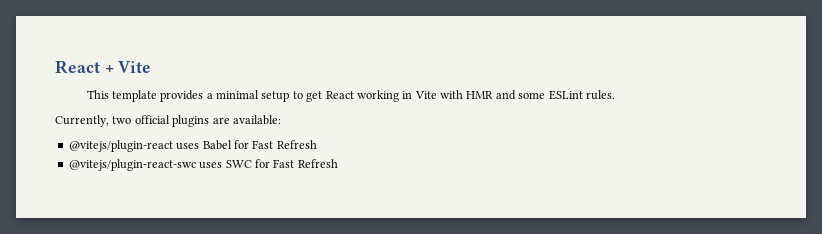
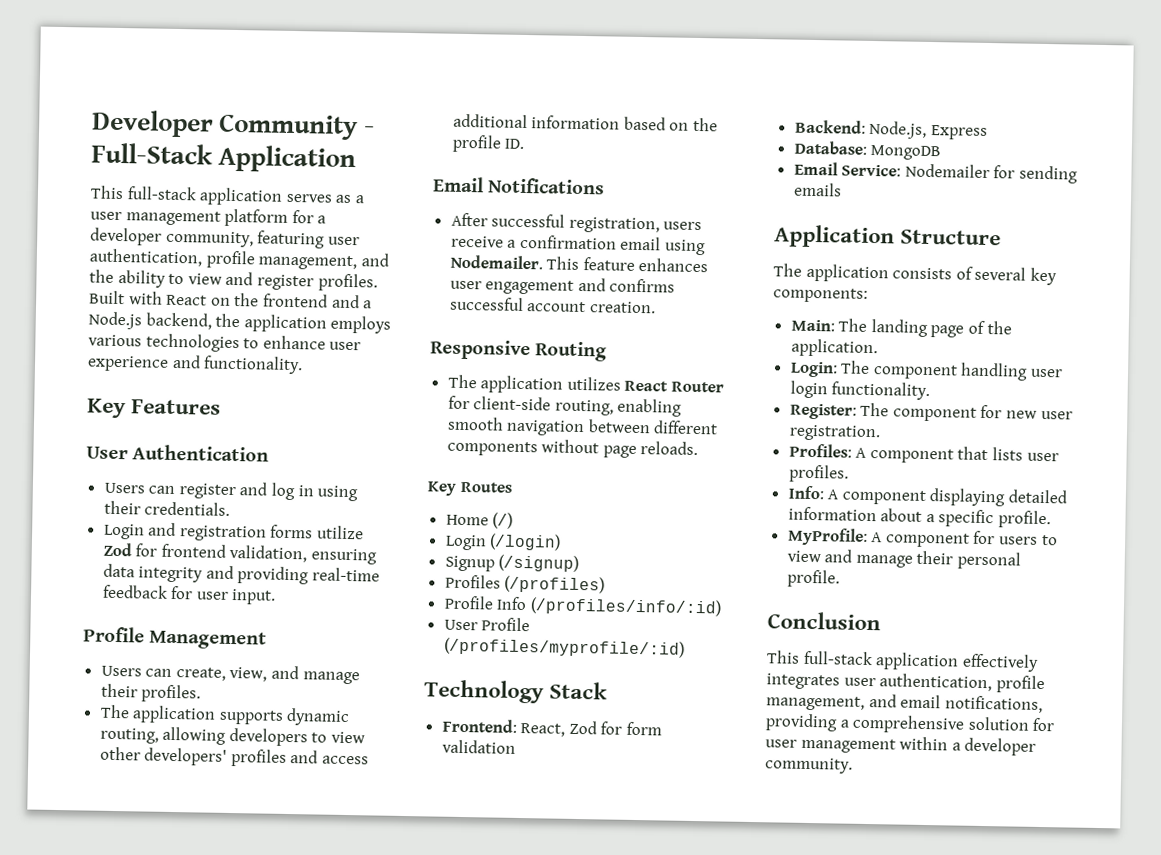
[55,60,152,74] [86,90,615,102] [55,115,281,127] [68,140,317,152] [68,159,338,171] React + Vite // This template provides a minimal setup to get React working in Vite with HMR and some ESLint rules. // Currently, two official plugins are available: // @vitejs/plugin-react uses Babel for Fast Refresh // @vitejs/plugin-react-swc uses SWC for Fast Refresh -> [91,109,376,141] [91,142,357,174] [90,185,364,206] [90,208,327,227] [90,227,360,249] [89,248,389,271] [89,269,378,292] [89,290,373,309] [88,311,392,334] [88,333,362,353] [87,354,304,375] [87,398,222,419] [86,444,270,462] [103,482,359,502] [103,500,231,516] [103,522,365,542] [102,542,378,565] [102,563,381,585] [101,584,277,605] [83,626,268,650] [100,665,360,685] [100,683,202,703] [99,704,351,727] [99,726,366,747] [99,746,370,767] [452,113,719,132] [451,134,525,153] [433,176,606,195] [450,212,703,234] [450,234,707,256] [449,254,709,273] [449,277,676,295] [449,296,656,314] [430,339,608,362] [447,374,725,394] [447,395,683,417] [446,416,719,437] [446,439,699,458] [427,481,513,496] [445,512,514,529] [444,533,562,551] [444,554,580,573] [444,574,606,594] [443,595,722,617] [443,617,531,632] [443,637,685,658] [424,679,609,704] [441,718,663,737] [441,739,516,754] [794,119,988,140] [793,140,942,161] [793,161,1079,184] [793,182,842,197] [774,224,1002,249] [773,263,1057,286] [773,287,868,303] [790,318,1012,338] [790,338,878,358] [789,360,1064,381] [789,380,931,401] [789,402,1073,422] [788,424,881,442] [788,443,1059,464] [788,464,849,483] [787,485,1068,507] [787,506,1052,529] [787,527,1058,548] [786,549,1022,570] [786,569,840,588] [767,611,881,631] [766,650,1039,672] [766,673,1045,694] [766,694,1043,714] [765,713,1056,734] [765,736,1037,756] [765,757,853,774] Developer Community - Full-Stack Application // This full-stack application serves as a user management platform for a developer community, featuring user authentication, profile management, and the ability to view and register profiles. Built with React on the frontend and a Node.js backend, the application employs various technologies to enhance user experience and functionality. // Key Features // User Authentication // Users can register and log in using their credentials. // Login and registration forms utilize Zod for frontend validation, ensuring data integrity and providing real-time feedback for user input. // Profile Management // Users can create, view, and manage their profiles. // The application supports dynamic routing, allowing developers to view other developers' profiles and access additional information based on the profile ID. // Email Notifications // After successful registration, users receive a confirmation email using Nodemailer. This feature enhances user engagement and confirms successful account creation. // Responsive Routing // The application utilizes React Router for client-side routing, enabling smooth navigation between different components without page reloads. // Key Routes // Home (/) // Login (/login) // Signup (/signup) // Profiles (/profiles) // Profile Info (/profiles/info/:id) // User Profile (/profiles/myprofile/:id) // Technology Stack // Frontend: React, Zod for form validation // Backend: Node.js, Express // Database: MongoDB // Email Service: Nodemailer for sending emails // Application Structure // The application consists of several key components: // Main: The landing page of the application. // Login: The component handling user login functionality. // Register: The component for new user registration. // Profiles: A component that lists user profiles. // Info: A component displaying detailed information about a specific profile. // MyProfile: A component for users to view and manage their personal profile. // Conclusion // This full-stack application effectively integrates user authentication, profile management, and email notifications, providing a comprehensive solution for user management within a developer community.

